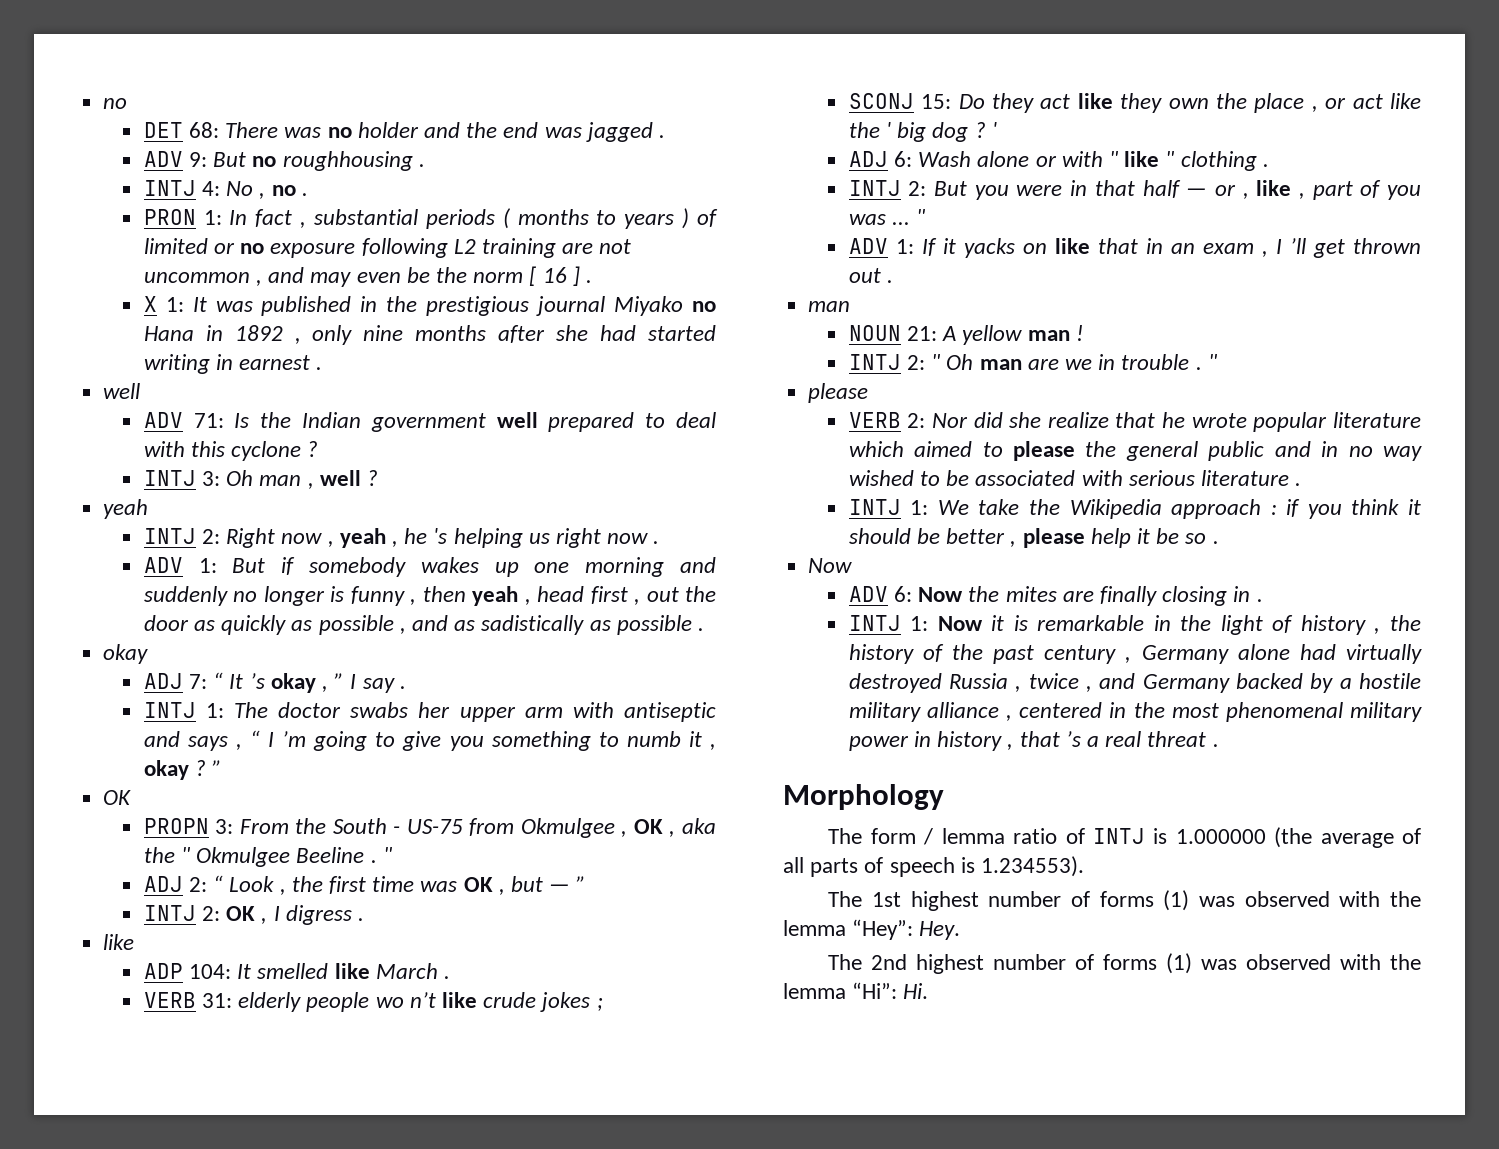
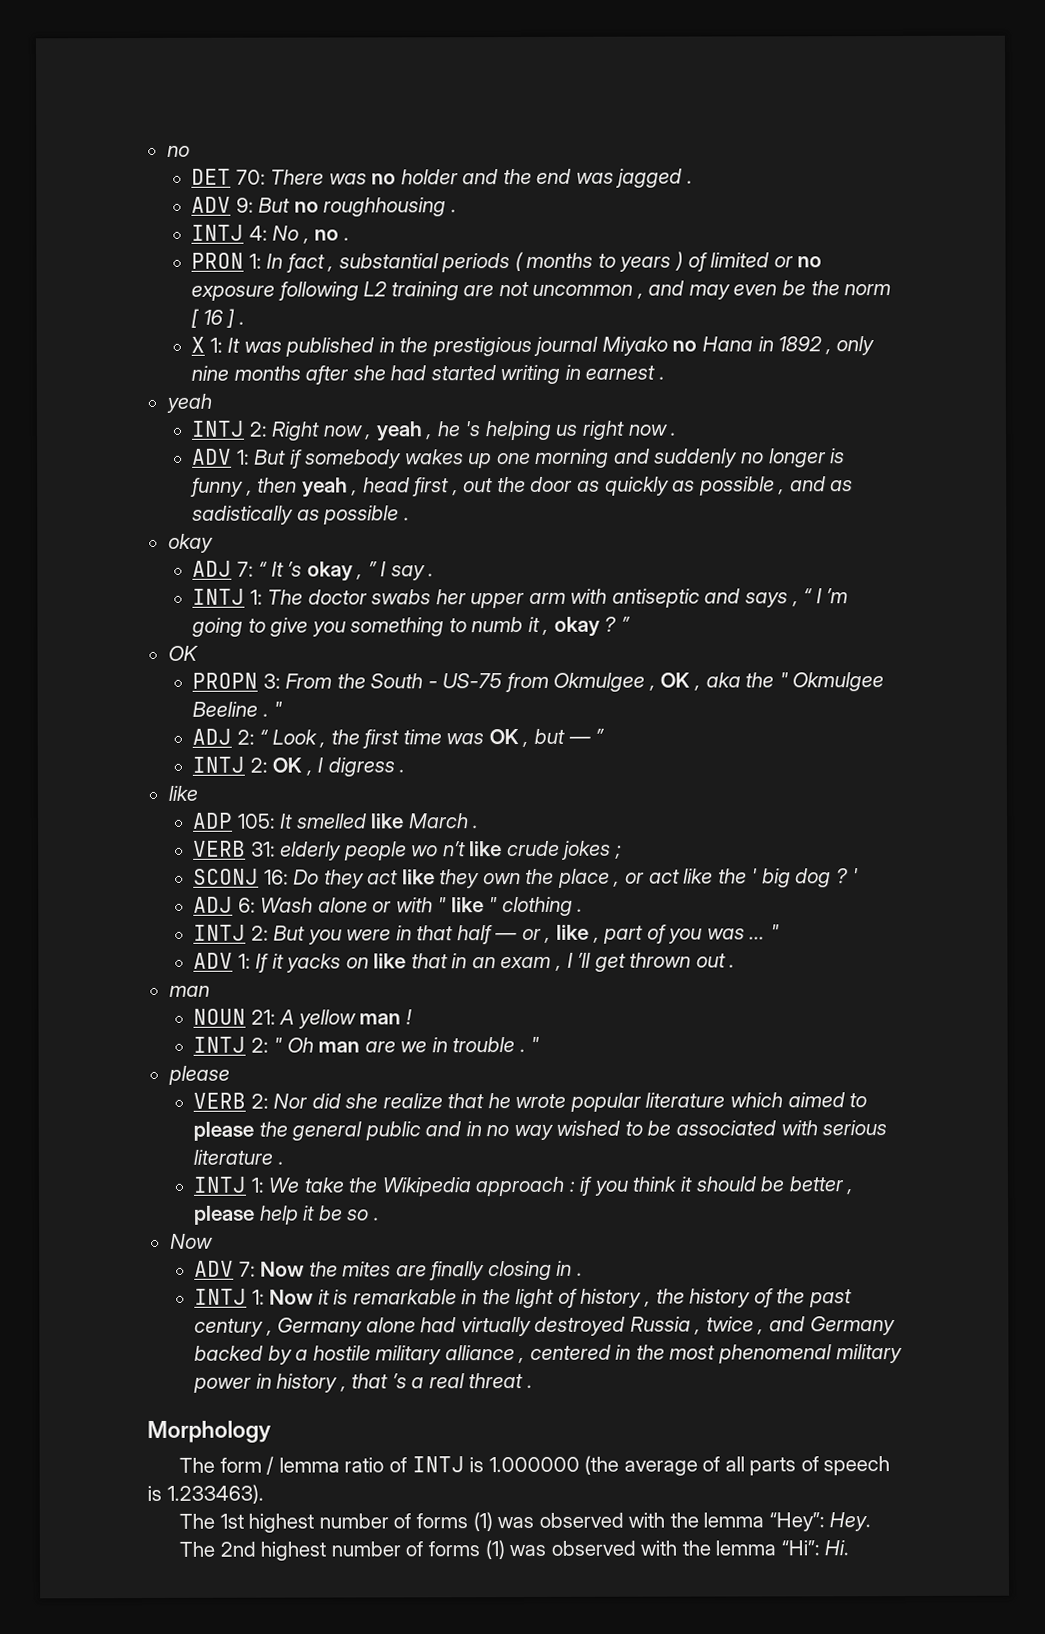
[188,122,219,138] 68: -> [235,169,266,185] 70:
[103,383,141,399] [143,412,716,432] [143,441,319,461] [143,470,378,489] // well // ADV 71: Is the Indian government well prepared to deal with this cyclone ? // INTJ 3: Oh man , well ? -> (665, 378) none
[188,964,231,979] 104: -> [236,813,276,829] 105:
[921,94,952,109] 15: -> [263,869,289,885] 16:
[893,586,912,602] 6: -> [238,1261,256,1277] 7:
[981,856,1085,877] 1.234553). -> [166,1484,264,1504] 1.233463).

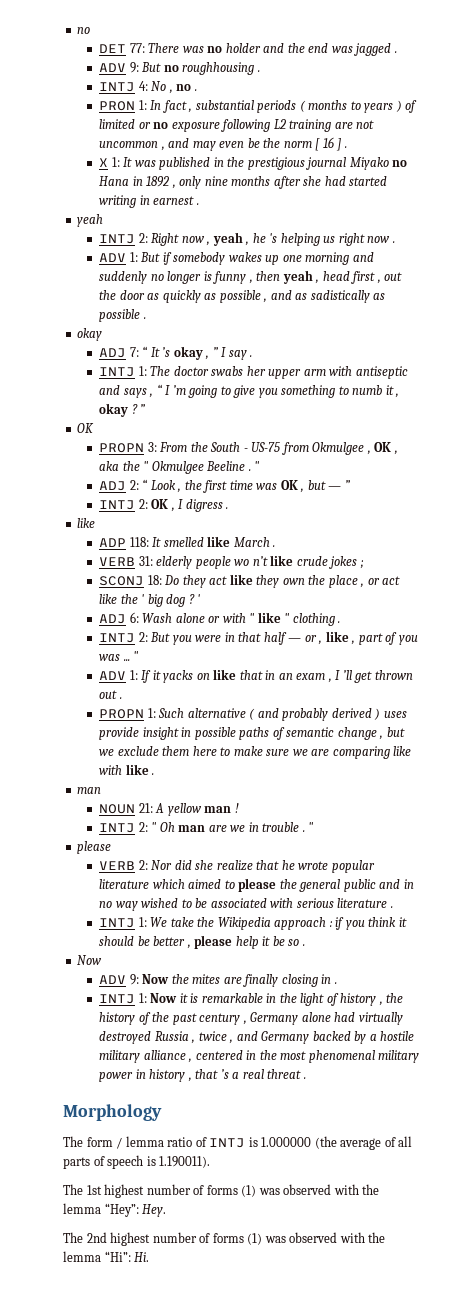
[235,169,266,185] 70: -> [129,43,145,53] 77:
[236,813,276,829] 105: -> [129,537,149,547] 118:
[263,869,289,885] 16: -> [147,575,162,585] 18:
(736, 966) none -> [99,708,407,721] [99,727,405,740] [99,746,412,759] [99,764,155,775] // PROPN 1: Such alternative ( and probably derived ) uses provide insight in possible paths of semantic change , but we exclude them here to make sure we are comparing like with like .
[238,1261,256,1277] 7: -> [129,974,139,985] 9:
[166,1484,264,1504] 1.233463). -> [159,1156,211,1168] 1.190011).

